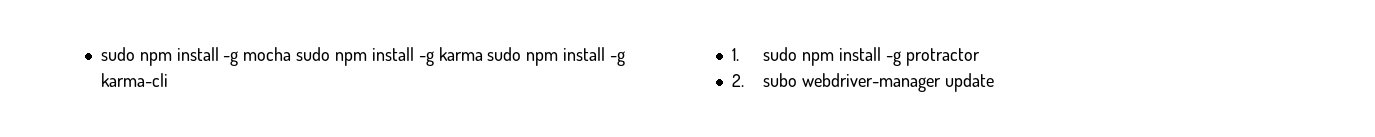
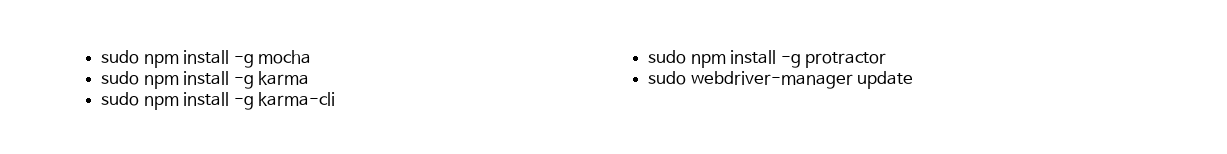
(292, 54) none -> (311, 57) //
(483, 54) none -> (309, 78) //
[731,48,739,61] 1. -> (335, 99) none
[731,73,798,87] 2. subo -> [648,71,687,85] sudo

